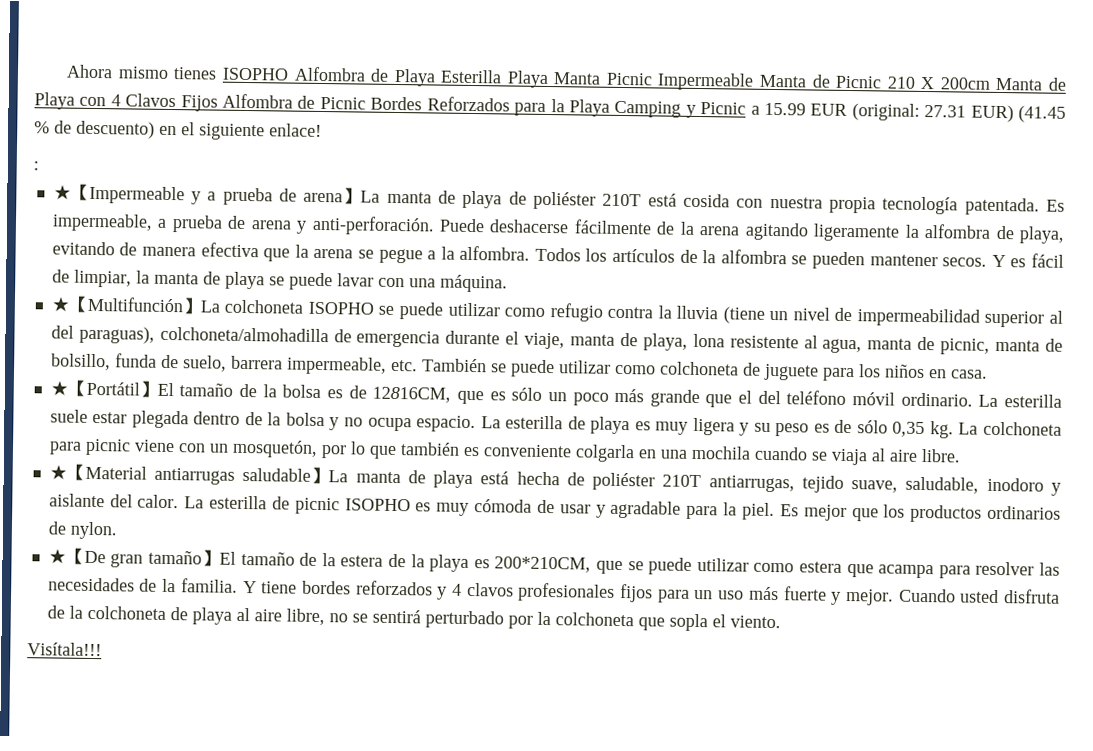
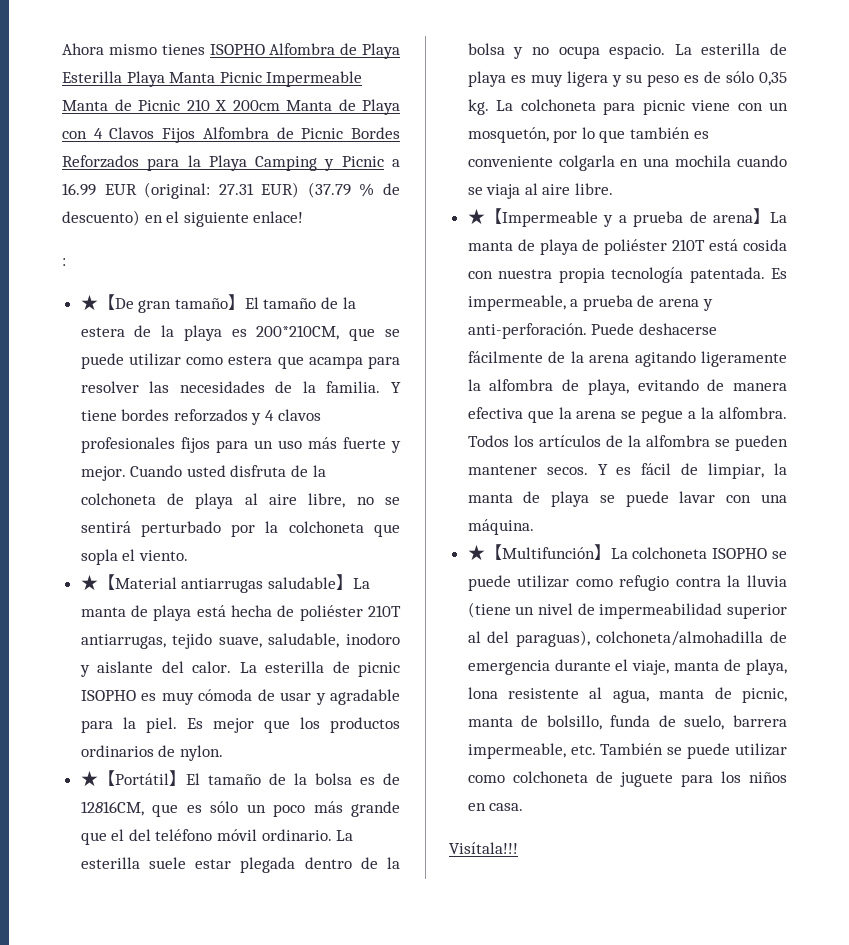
[763,102,806,116] 15.99 -> [62,183,96,196] 16.99
[1017,105,1066,123] (41.45 -> [307,182,351,198] (37.79
(39, 166) none -> [80,294,356,313] [80,325,401,341] [80,353,400,369] [80,381,402,393] [80,409,321,425] [80,437,401,453] [80,465,326,481] [80,493,400,509] [80,521,400,537] [80,549,188,565] [80,574,370,593] [80,605,401,621] [80,633,400,649] [79,661,400,677] [80,689,400,705] [80,717,400,733] [80,745,223,761] [80,770,401,787] [80,801,400,817] [80,829,354,845] [80,857,400,873] [467,43,787,59] [467,71,787,87] [467,99,788,115] [467,127,709,143] [467,155,787,171] [467,183,614,199] // ★【De gran tamaño】El tamaño de la estera de la playa es 200*210CM, que se puede utilizar como estera que acampa para resolver las necesidades de la familia. Y tiene bordes reforzados y 4 clavos profesionales fijos para un uso más fuerte y mejor. Cuando usted disfruta de la colchoneta de playa al aire libre, no se sentirá perturbado por la colchoneta que sopla el viento. // ★【Material antiarrugas saludable】La manta de playa está hecha de poliéster 210T antiarrugas, tejido suave, saludable, inodoro y aislante del calor. La esterilla de picnic ISOPHO es muy cómoda de usar y agradable para la piel. Es mejor que los productos ordinarios de nylon. // ★【Portátil】El tamaño de la bolsa es de 12816CM, que es sólo un poco más grande que el del teléfono móvil ordinario. La esterilla suele estar plegada dentro de la bolsa y no ocupa espacio. La esterilla de playa es muy ligera y su peso es de sólo 0,35 kg. La colchoneta para picnic viene con un mosquetón, por lo que también es conveniente colgarla en una mochila cuando se viaja al aire libre.
[49,379,1062,408] [49,409,1062,439] [48,438,961,466] [48,463,1062,496] [48,493,1061,523] [47,521,118,540] [47,547,1061,579] [47,577,1061,606] [46,605,781,632] // ★【Portátil】El tamaño de la bolsa es de 12816CM, que es sólo un poco más grande que el del teléfono móvil ordinario. La esterilla suele estar plegada dentro de la bolsa y no ocupa espacio. La esterilla de playa es muy ligera y su peso es de sólo 0,35 kg. La colchoneta para picnic viene con un mosquetón, por lo que también es conveniente colgarla en una mochila cuando se viaja al aire libre. // ★【Material antiarrugas saludable】La manta de playa está hecha de poliéster 210T antiarrugas, tejido suave, saludable, inodoro y aislante del calor. La esterilla de picnic ISOPHO es muy cómoda de usar y agradable para la piel. Es mejor que los productos ordinarios de nylon. // ★【De gran tamaño】El tamaño de la estera de la playa es 200*210CM, que se puede utilizar como estera que acampa para resolver las necesidades de la familia. Y tiene bordes reforzados y 4 clavos profesionales fijos para un uso más fuerte y mejor. Cuando usted disfruta de la colchoneta de playa al aire libre, no se sentirá perturbado por la colchoneta que sopla el viento. -> (524, 807) none

